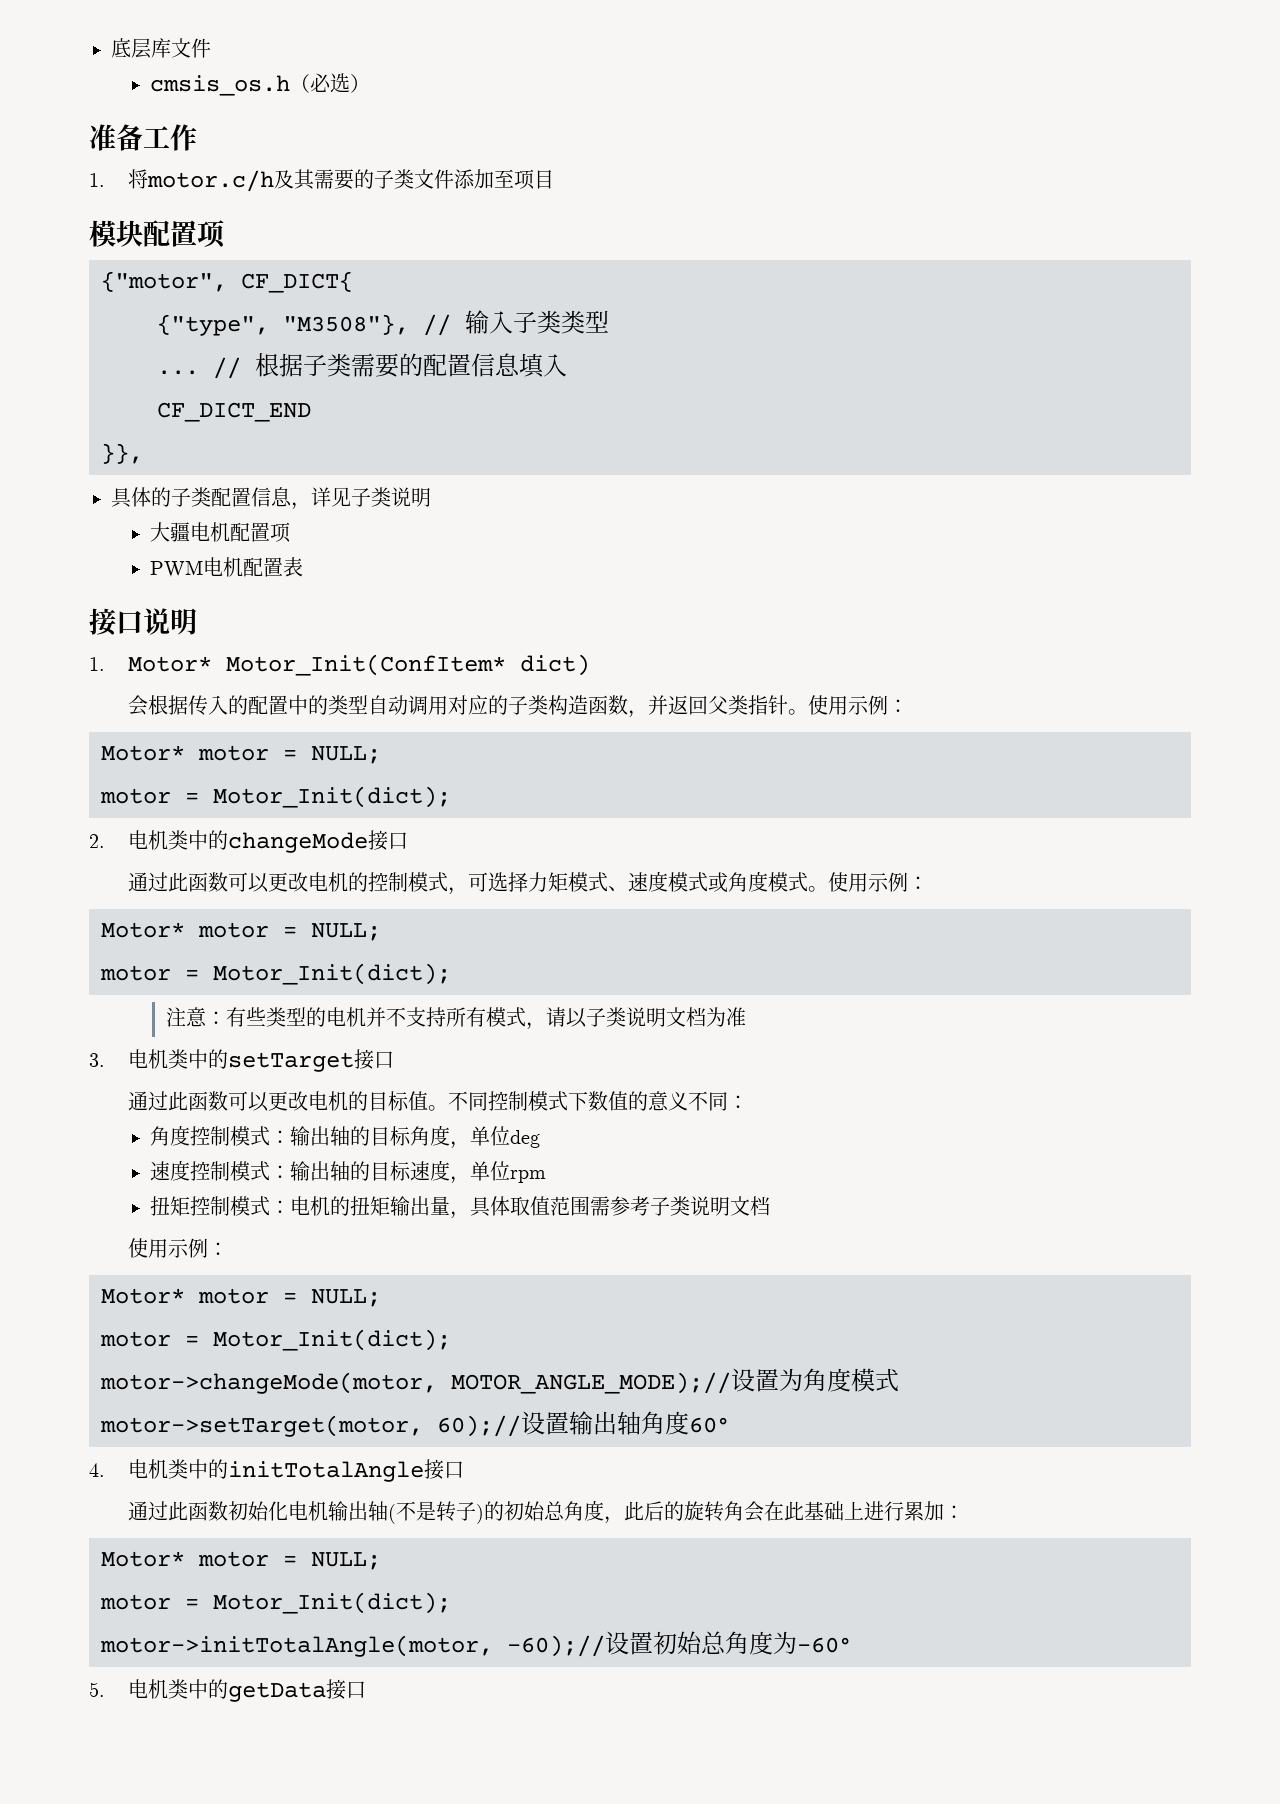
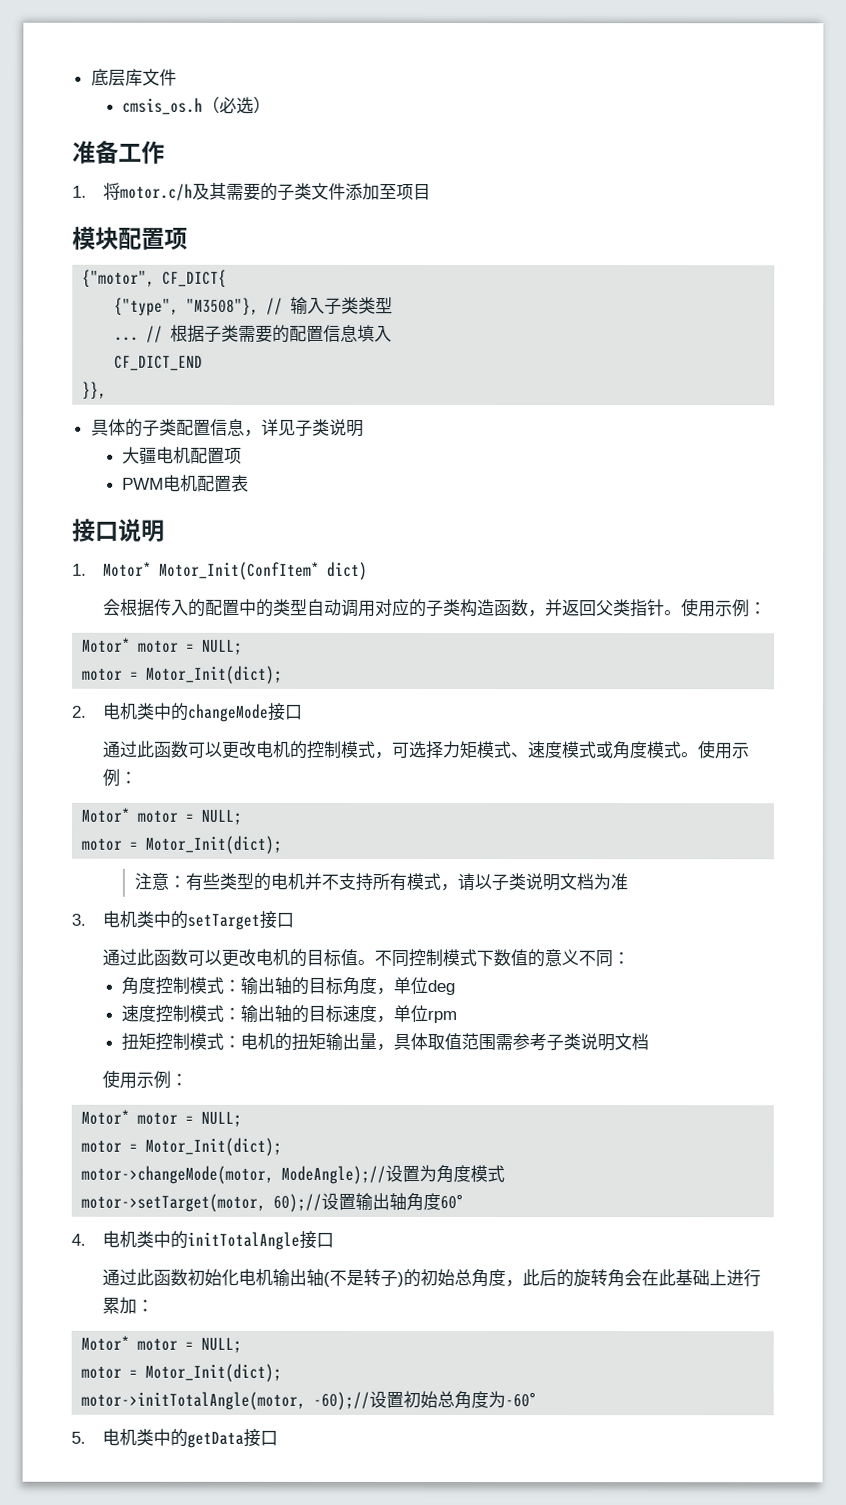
[451,1372,731,1394] MOTOR_ANGLE_MODE);// -> [281,1165,387,1184] ModeAngle);//

